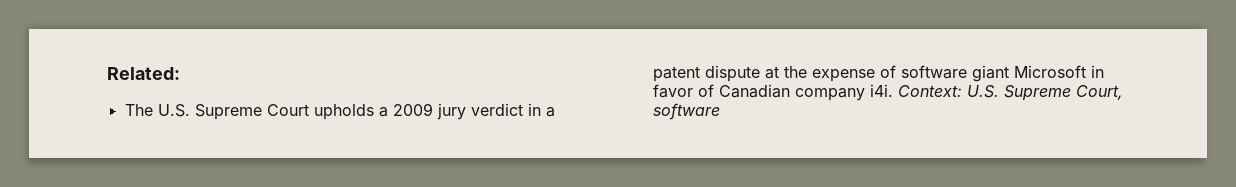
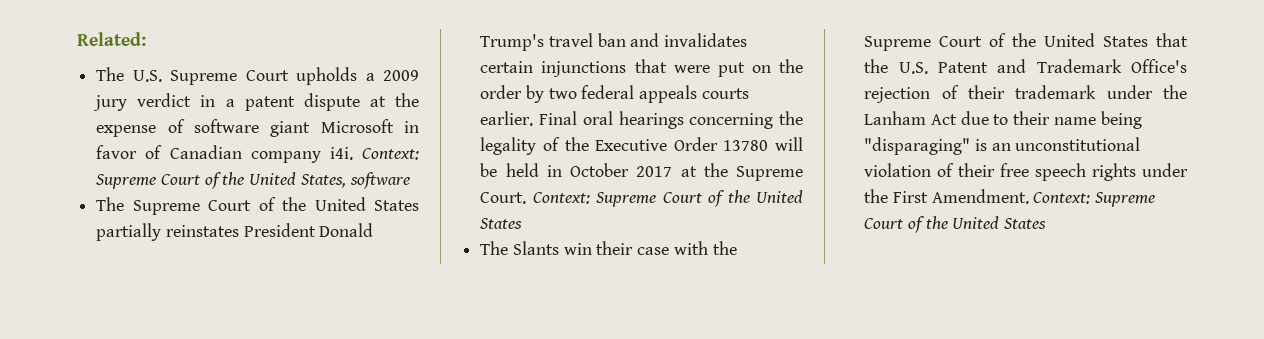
[966,85,1123,101] [652,103,720,120] U.S. Supreme Court, software -> [96,172,410,189] [96,197,419,215] [96,223,374,241] [480,33,748,51] [480,59,803,77] [480,85,749,103] [480,111,803,129] [480,137,803,155] [480,163,803,181] [480,190,803,207] [480,218,523,229] [480,241,737,255] [864,33,1188,51] [864,59,1187,74] [864,85,1187,103] [864,111,1142,129] [864,137,1141,155] [864,163,1188,181] [864,189,1156,207] [864,216,1047,233] Supreme Court of the United States, software // The Supreme Court of the United States partially reinstates President Donald Trump's travel ban and invalidates certain injunctions that were put on the order by two federal appeals courts earlier. Final oral hearings concerning the legality of the Executive Order 13780 will be held in October 2017 at the Supreme Court. Context: Supreme Court of the United States // The Slants win their case with the Supreme Court of the United States that the U.S. Patent and Trademark Office's rejection of their trademark under the Lanham Act due to their name being "disparaging" is an unconstitutional violation of their free speech rights under the First Amendment. Context: Supreme Court of the United States

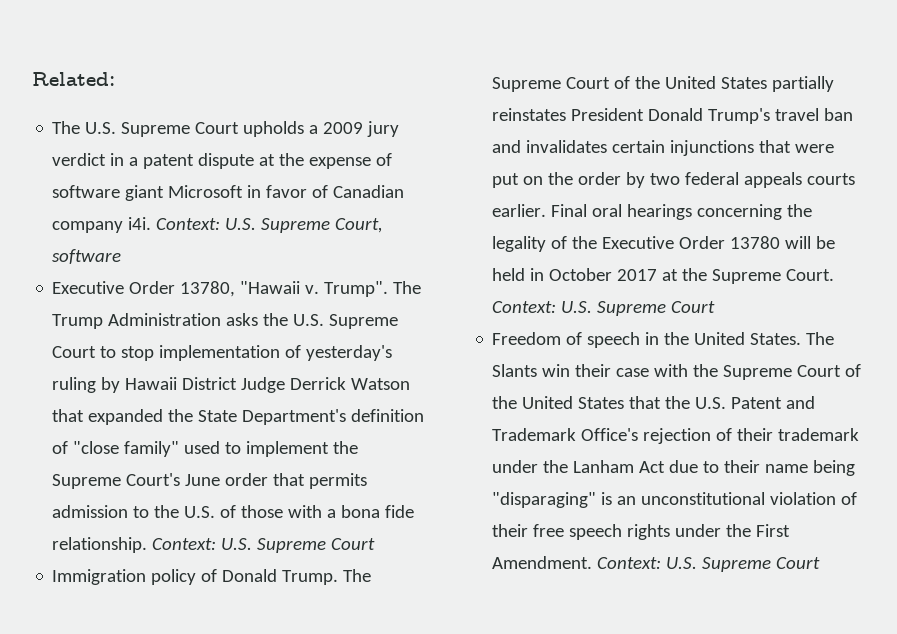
[96,172,410,189] Supreme Court of the United States, software // -> [225,218,384,233] [52,249,122,264] [52,281,422,297] [52,313,399,329] [52,345,393,361] [52,377,411,393] [52,409,425,425] [52,441,359,457] [52,473,368,489] [52,505,415,518] [52,537,376,553] [52,569,339,585] U.S. Supreme Court, software // Executive Order 13780, "Hawaii v. Trump". The Trump Administration asks the U.S. Supreme Court to stop implementation of yesterday's ruling by Hawaii District Judge Derrick Watson that expanded the State Department's definition of "close family" used to implement the Supreme Court's June order that permits admission to the U.S. of those with a bona fide relationship. Context: U.S. Supreme Court // Immigration policy of Donald Trump.
[596,190,803,207] [480,218,523,229] Supreme Court of the United States // -> [561,301,716,316] [492,332,802,348] U.S. Supreme Court // Freedom of speech in the United States.
[1095,192,1156,207] [864,216,1047,233] Supreme Court of the United States -> [666,557,821,572] U.S. Supreme Court

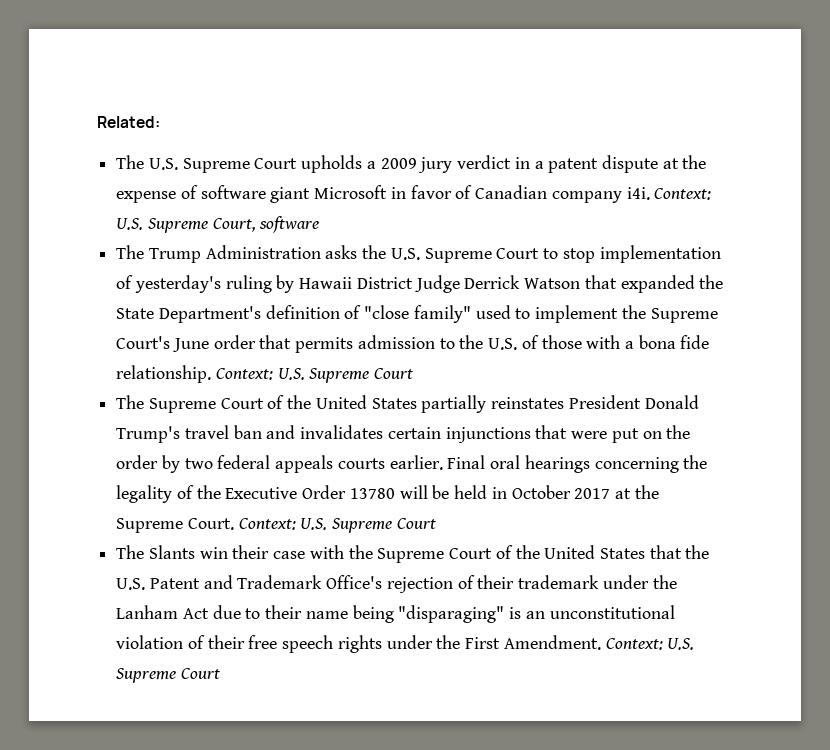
[52,281,389,297] Executive Order 13780, "Hawaii v. Trump". -> (320, 224) none
[52,569,339,585] Immigration policy of Donald Trump. -> (414, 373) none
[492,332,802,348] Freedom of speech in the United States. -> (436, 523) none

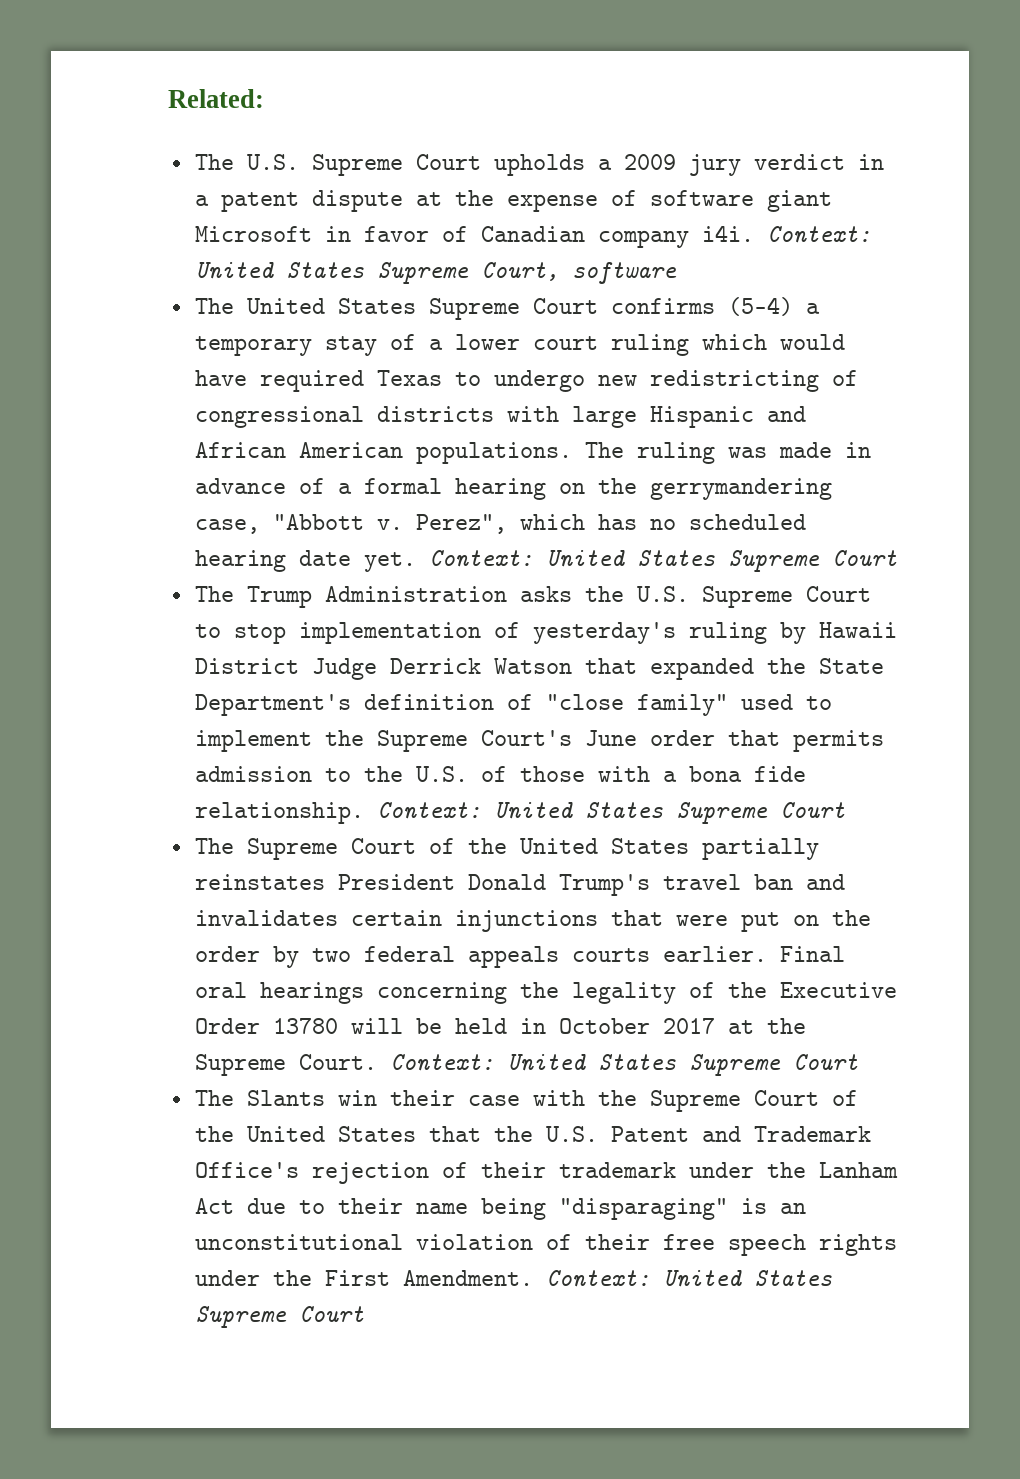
[116,218,144,230] U.S. -> [194,262,364,279] United States
(320, 224) none -> [194,297,820,320] [194,334,845,356] [194,370,858,392] [194,406,806,428] [194,442,871,464] [194,478,832,500] [194,514,806,534] [194,550,897,572] // The United States Supreme Court confirms (5-4) a temporary stay of a lower court ruling which would have required Texas to undergo new redistricting of congressional districts with large Hispanic and African American populations. The ruling was made in advance of a formal hearing on the gerrymandering case, "Abbott v. Perez", which has no scheduled hearing date yet. Context: United States Supreme Court
[277,368,305,380] U.S. -> [493,802,663,819] United States
[300,518,328,530] U.S. -> [506,1054,676,1071] United States
[667,638,695,650] U.S. -> [662,1270,832,1287] United States

